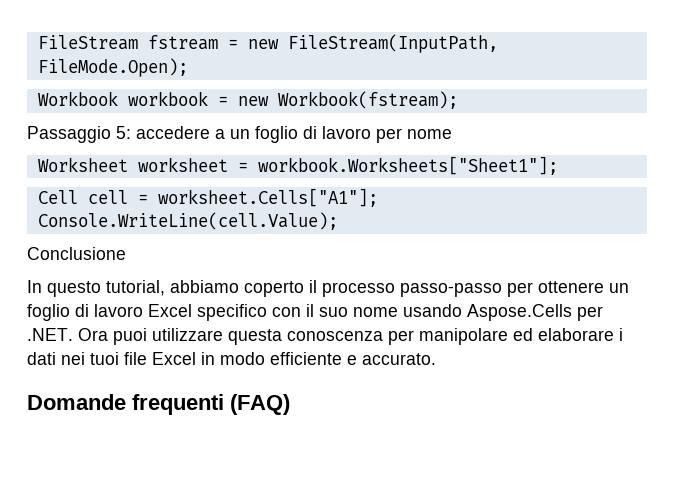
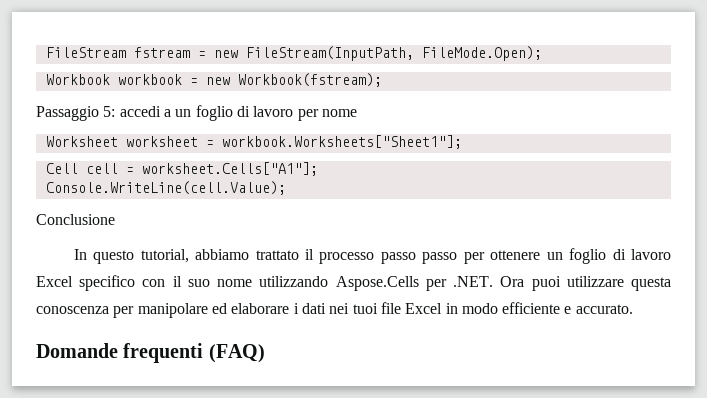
[136,126,210,139] accedere -> [119,106,161,117] accedi
[244,281,304,297] coperto -> [255,250,299,260] trattato
[400,283,502,297] passo-passo -> [380,252,458,264] passo passo
[403,304,462,317] usando -> [259,276,329,287] utilizzando

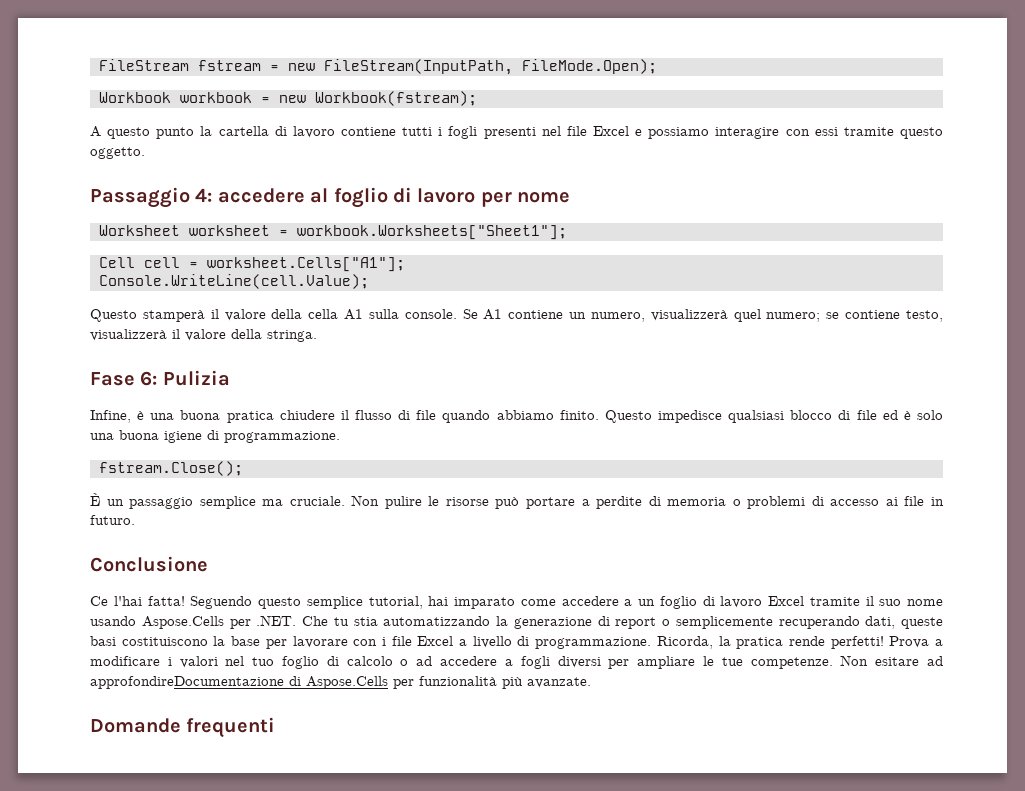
[36,106,192,121] Passaggio 5: accedi a un -> [90,126,943,139] [90,147,145,159] [90,187,329,208] A questo punto la cartella di lavoro contiene tutti i fogli presenti nel file Excel e possiamo interagire con essi tramite questo oggetto. // Passaggio 4: accedere al
[36,214,115,225] [73,249,541,264] Conclusione // In questo tutorial, abbiamo trattato il processo passo passo per ottenere -> [90,309,944,322] [90,329,317,342] [90,370,230,386] [90,410,943,423] [90,430,340,443] [98,461,243,476] [90,493,944,509] [90,515,135,525] [90,556,208,572] [90,596,633,609] Questo stamperà il valore della cella A1 sulla console. Se A1 contiene un numero, visualizzerà quel numero; se contiene testo, visualizzerà il valore della stringa. // Fase 6: Pulizia // Infine, è una buona pratica chiudere il flusso di file quando abbiamo finito. Questo impedisce qualsiasi blocco di file ed è solo una buona igiene di programmazione. // fstream.Close(); // È un passaggio semplice ma cruciale. Non pulire le risorse può portare a perdite di memoria o problemi di accesso ai file in futuro. // Conclusione // Ce l'hai fatta! Seguendo questo semplice tutorial, hai imparato come accedere a
[79,275,166,291] specifico con -> [809,597,860,606] tramite
[259,276,329,287] utilizzando -> [90,616,136,626] usando
[500,276,671,291] [36,302,633,318] Ora puoi utilizzare questa conoscenza per manipolare ed elaborare i dati nei tuoi file Excel in modo efficiente e accurato. -> [302,616,943,629] [90,636,944,649] [90,655,944,669] [90,676,591,689] Che tu stia automatizzando la generazione di report o semplicemente recuperando dati, queste basi costituiscono la base per lavorare con i file Excel a livello di programmazione. Ricorda, la pratica rende perfetti! Prova a modificare i valori nel tuo foglio di calcolo o ad accedere a fogli diversi per ampliare le tue competenze. Non esitare ad approfondireDocumentazione di Aspose.Cells per funzionalità più avanzate.
[208,344,265,363] (FAQ) -> (276, 727) none

